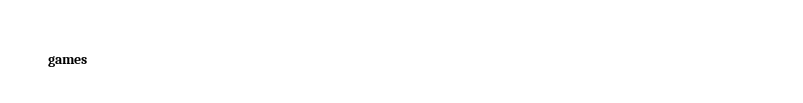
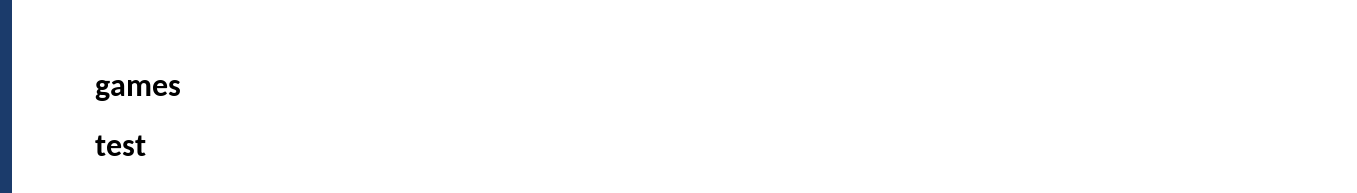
(87, 61) none -> [95,135,146,156] // test

